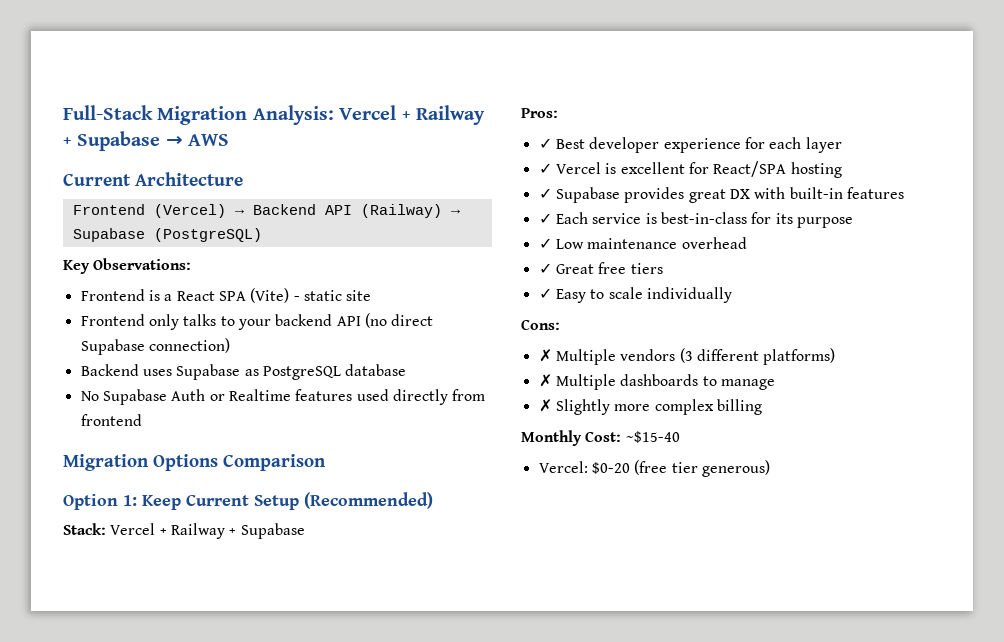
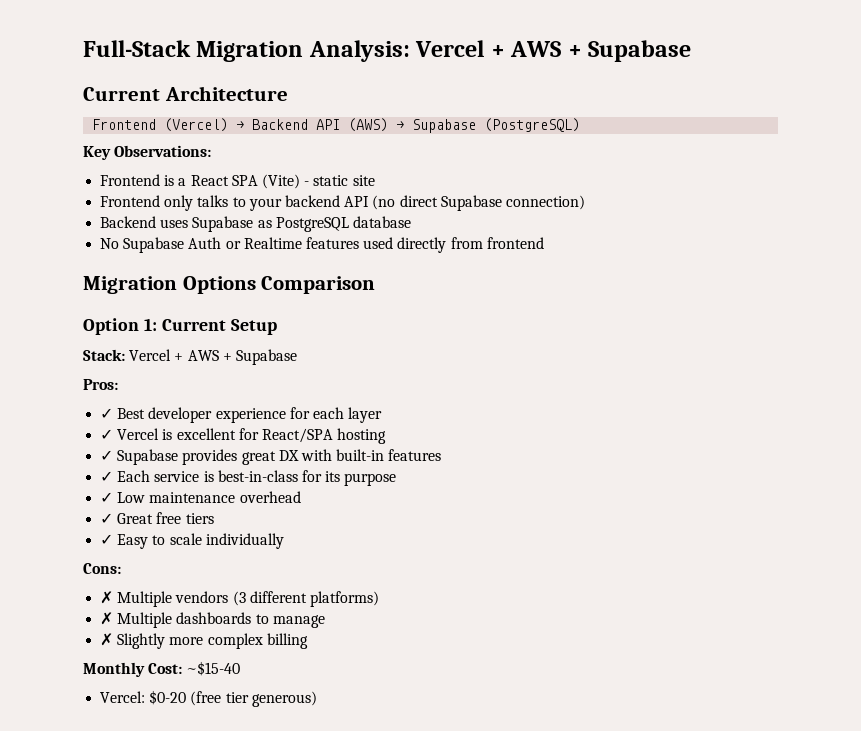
[415,105,485,125] [63,131,230,151] Railway + Supabase → AWS -> [510,40,692,62] AWS + Supabase
[360,204,442,218] (Railway) -> [348,118,389,132] (AWS)
[142,495,181,510] Keep -> (157, 324) none
[304,492,433,509] (Recommended) -> (277, 327) none
[170,523,225,539] Railway -> [187,350,219,361] AWS

